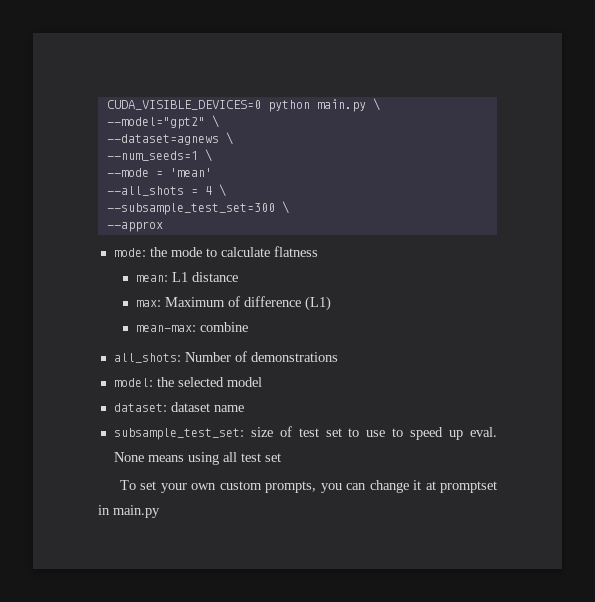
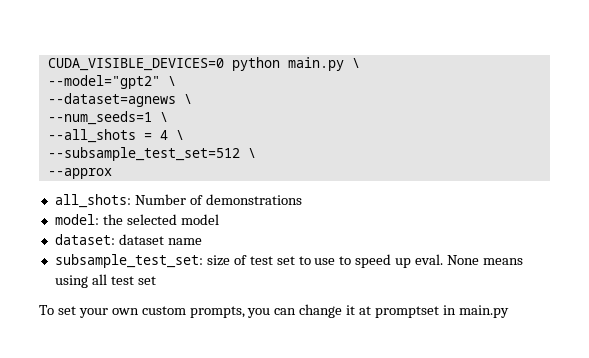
[106,168,212,177] // --mode = 'mean' -> (168, 117) none
[106,203,275,215] --subsample_test_set=300 -> [47,147,240,161] --subsample_test_set=512
[113,246,318,257] [135,272,238,282] [135,296,331,311] [135,322,248,332] // mode: the mode to calculate flatness // mean: L1 distance // max: Maximum of difference (L1) // mean-max: combine -> (112, 173) none

